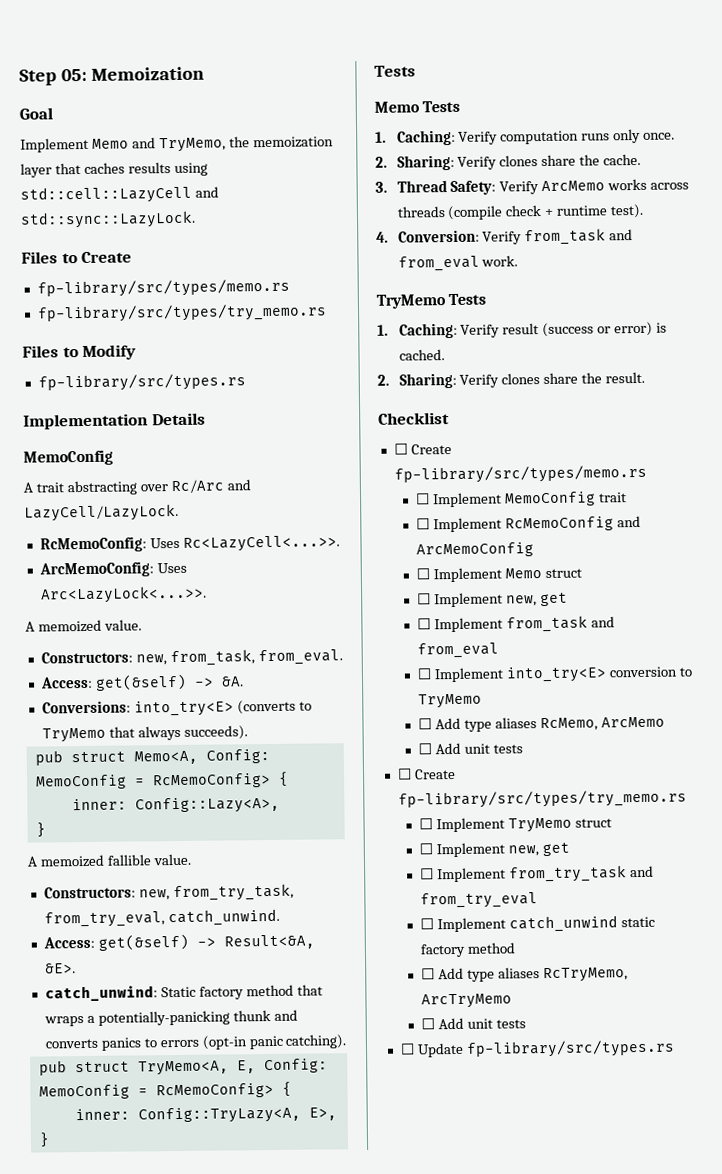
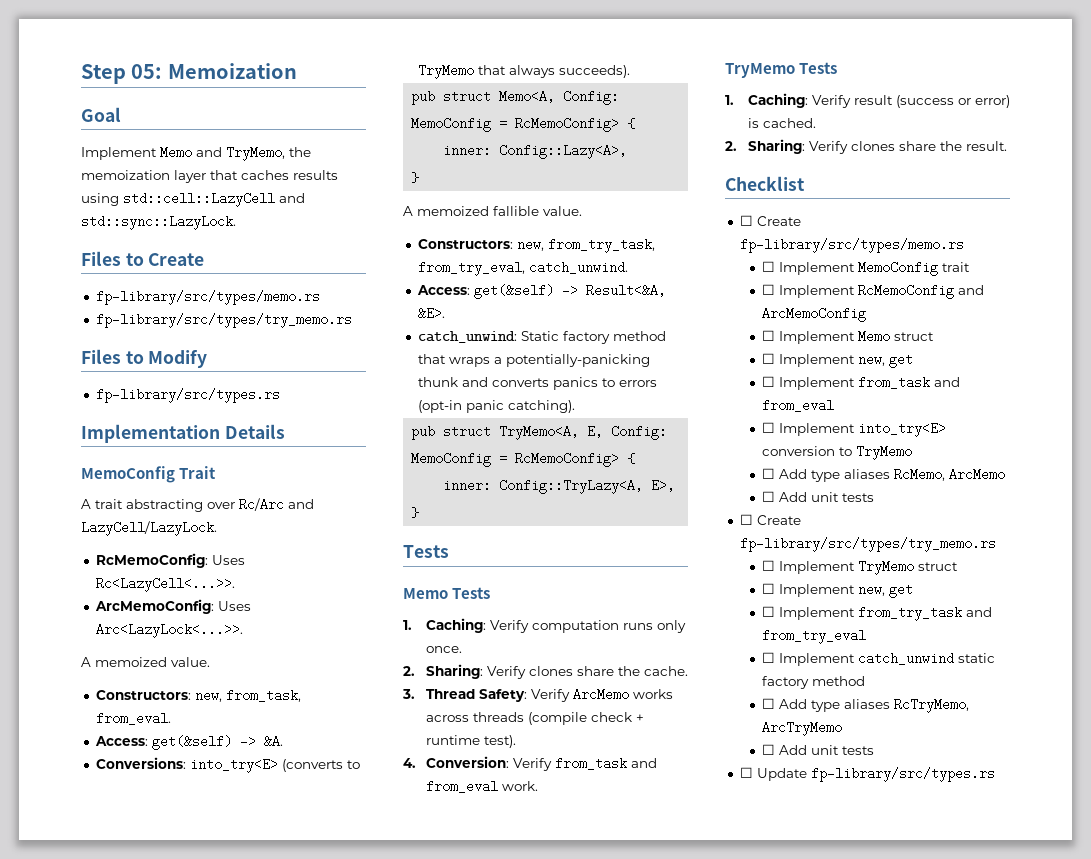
(113, 457) none -> [179,466,217,479] Trait

